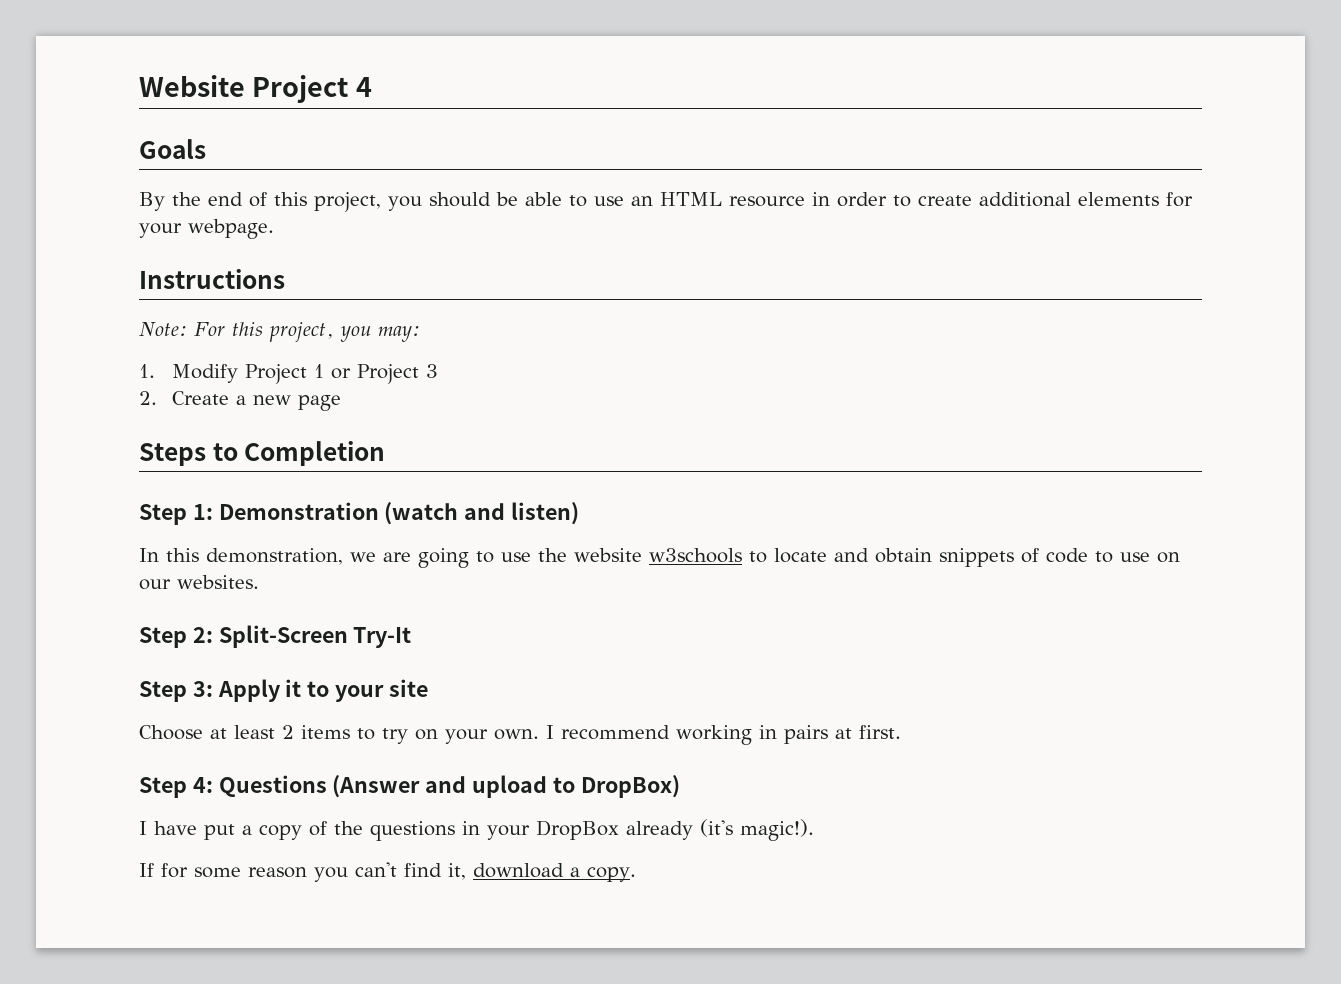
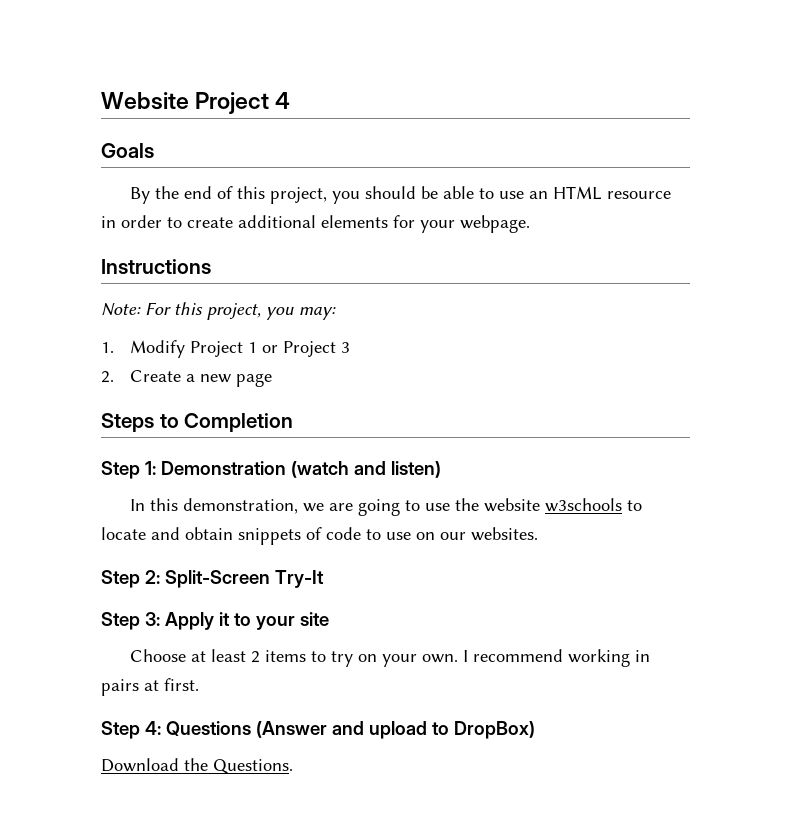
[139,819,814,841] [139,862,636,882] I have put a copy of the questions in your DropBox already (it's magic!). // If for some reason you can't find it, download a copy. -> [101,758,293,774] Download the Questions.

